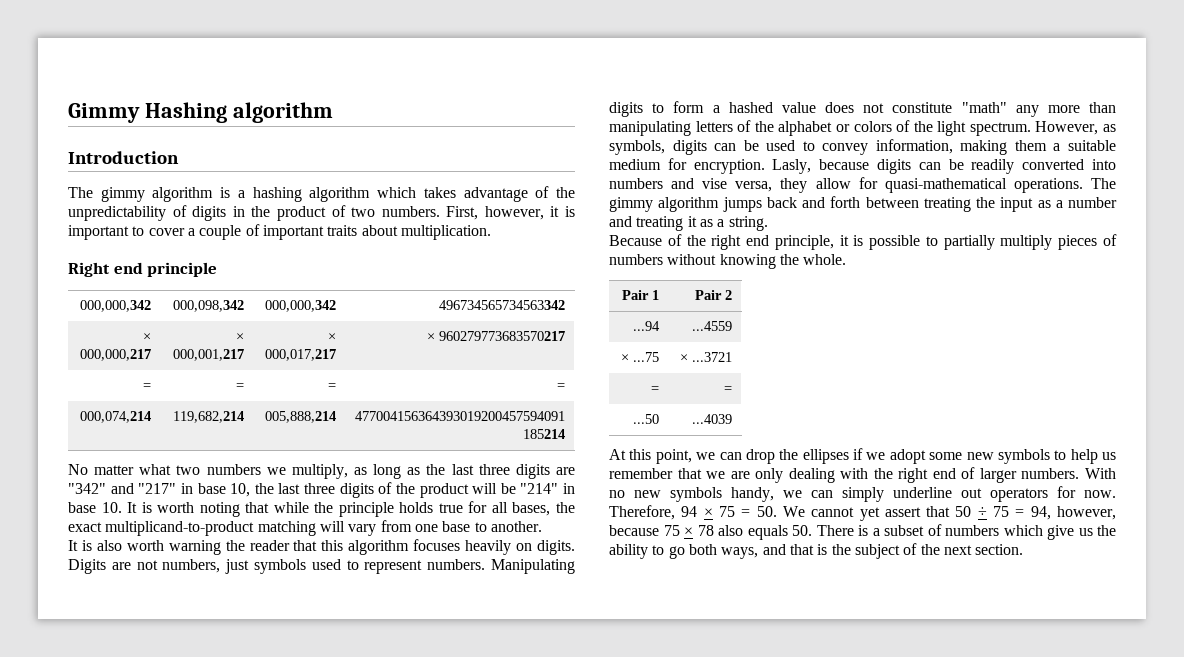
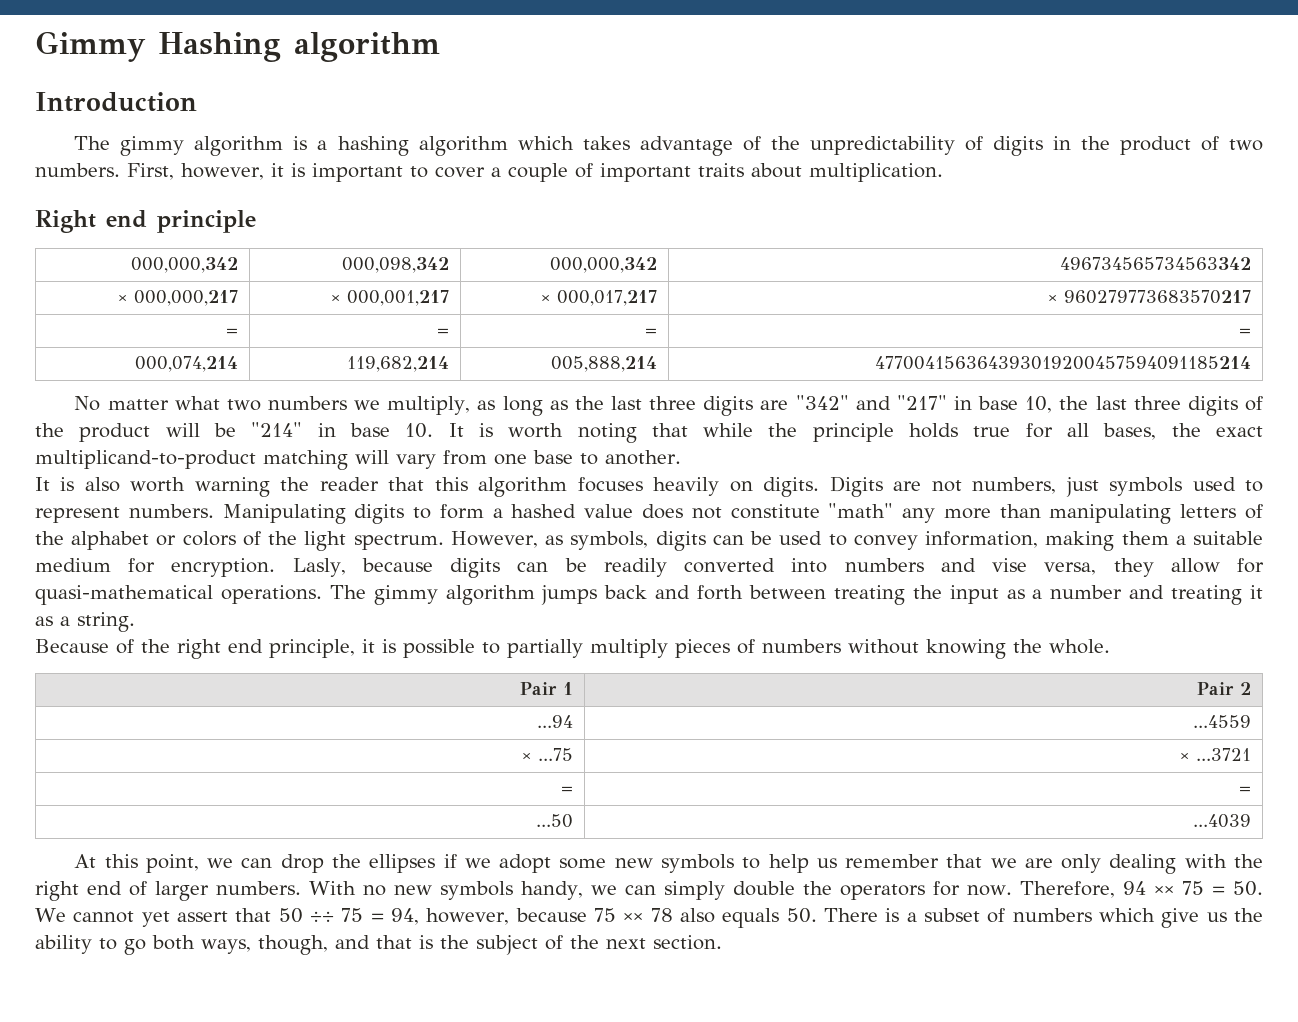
[893,487,982,498] underline out -> [733,881,833,896] double the
[703,508,713,517] × -> [1153,886,1174,895] ××
[977,507,987,517] ÷ -> [309,911,334,922] ÷÷
[684,527,693,536] × -> [623,913,644,922] ××
(759, 553) none -> [258,935,328,955] though,

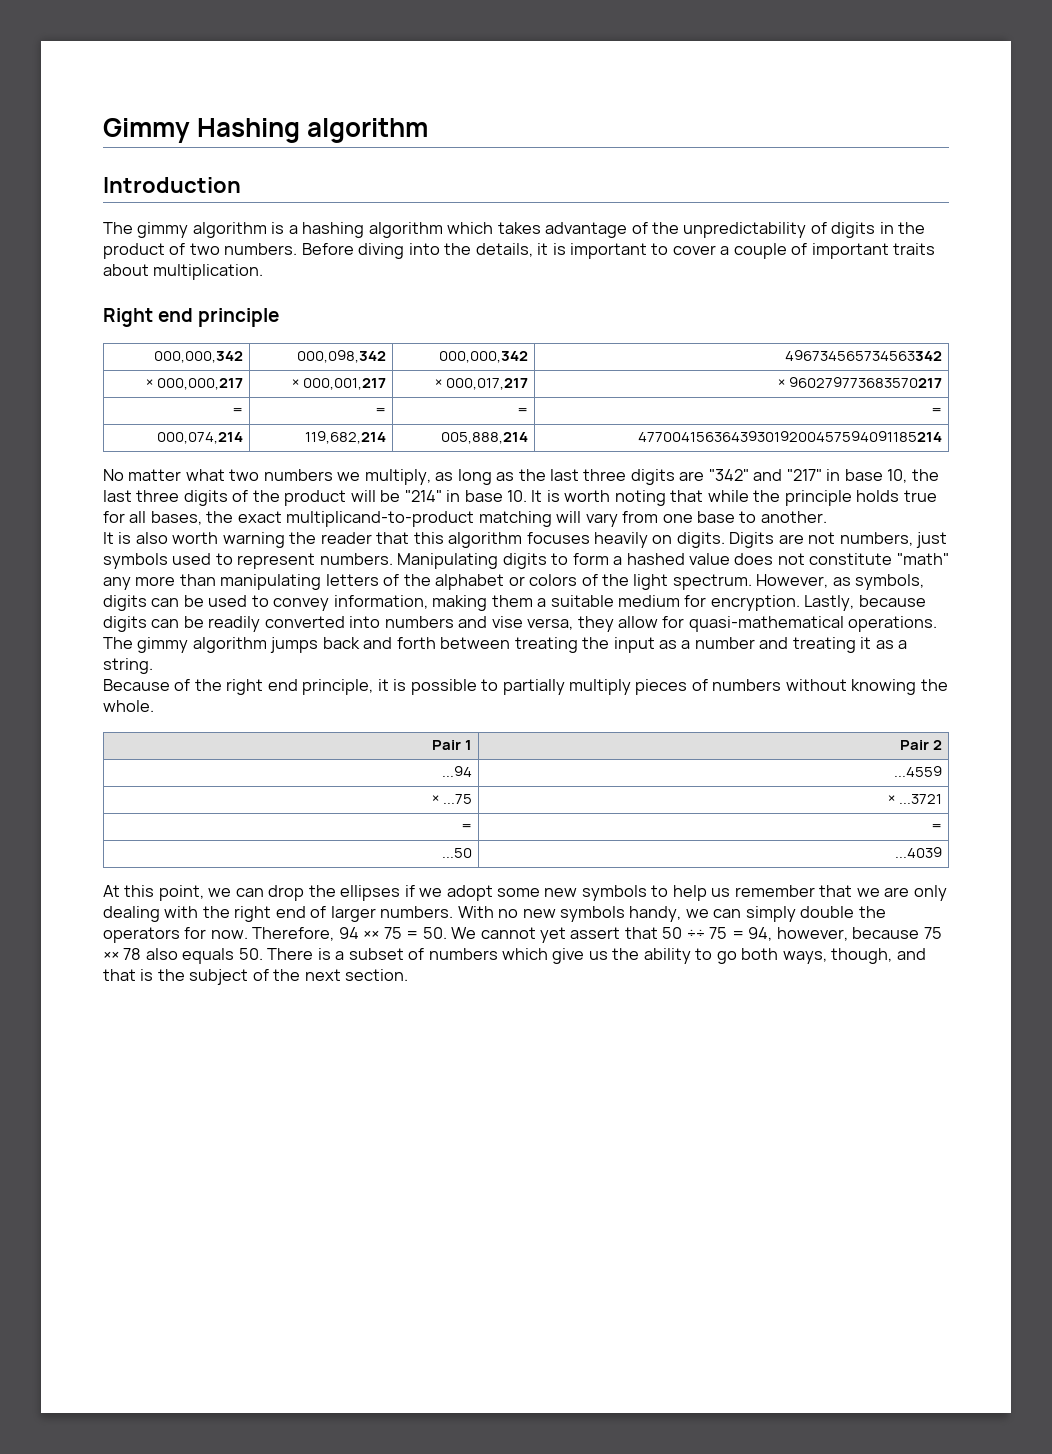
[127,163,264,180] First, however, -> [301,243,533,259] Before diving into the details,
[292,558,346,577] Lasly, -> [804,595,855,611] Lastly,

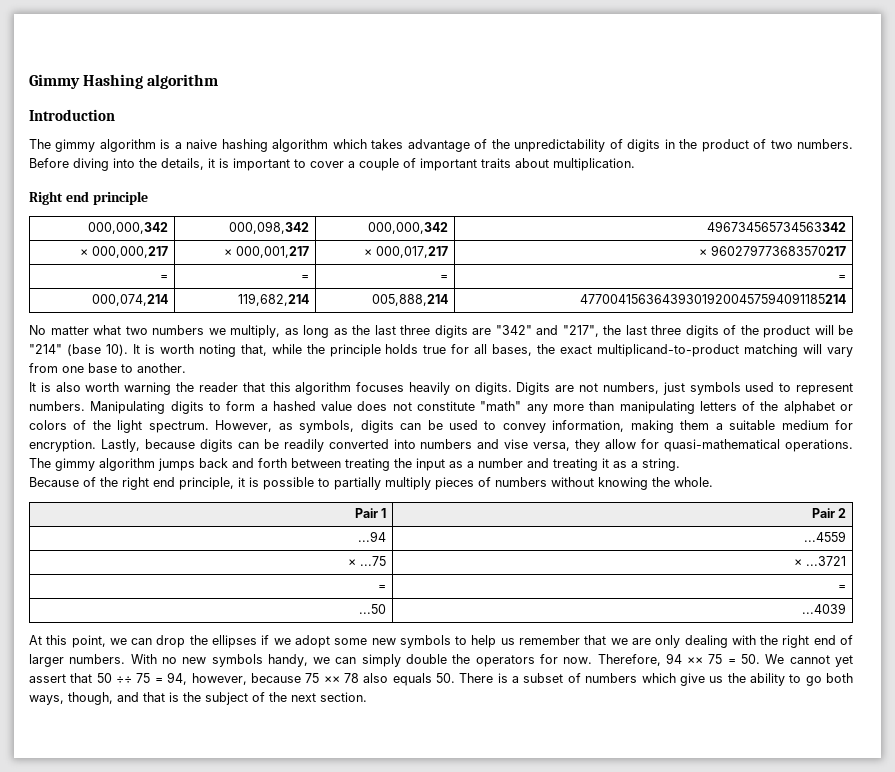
(298, 229) none -> [186,139,218,149] naive
[786,469,908,483] "217" in base 10, -> [562,325,599,337] "217",
[446,490,528,502] in base 10. -> [66,344,128,356] (base 10).
[670,490,704,502] that -> [240,344,267,356] that,

